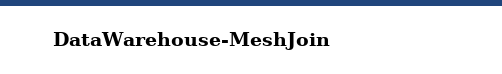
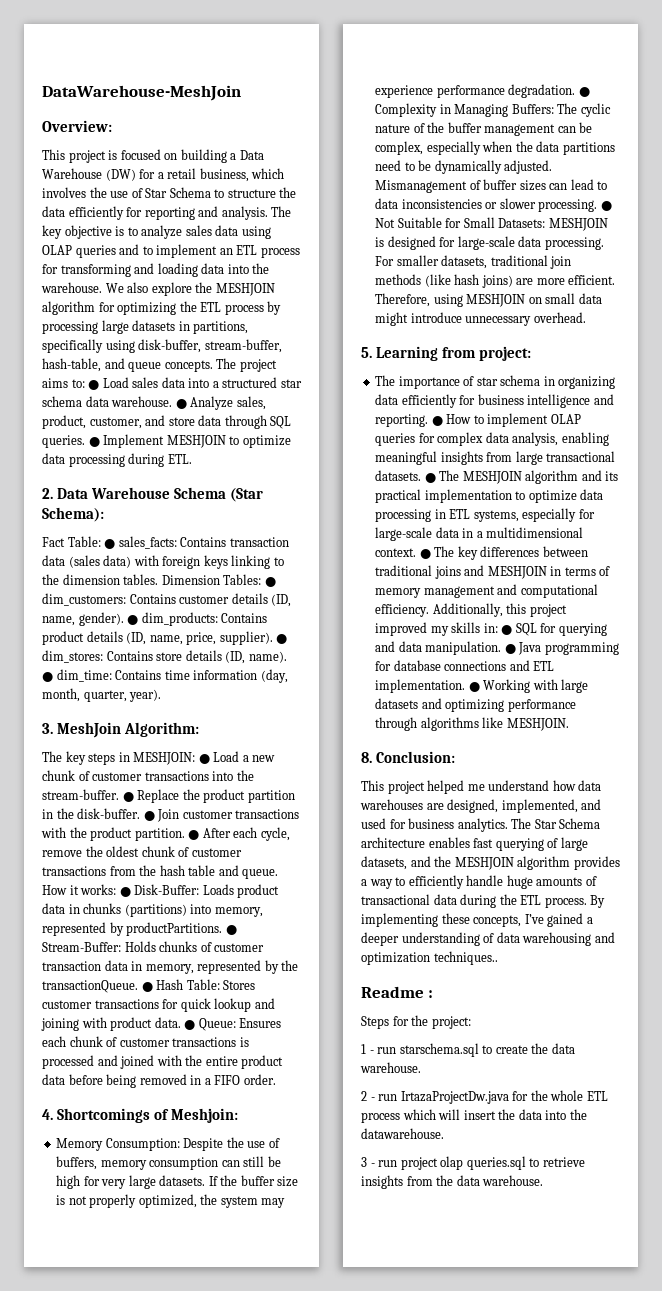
(330, 41) none -> [42,120,112,132] [42,149,264,163] [42,168,285,182] [42,187,297,198] [42,206,292,220] [42,225,271,239] [42,244,300,258] [42,263,270,277] [41,282,275,296] [42,301,282,315] [42,320,249,334] [42,339,282,353] [42,358,277,372] [42,377,302,390] [42,396,266,410] [42,415,292,429] [42,434,291,448] [42,453,192,467] [42,487,264,502] [42,507,104,522] [42,536,289,549] [42,555,284,569] [42,574,276,587] [42,593,292,607] [42,612,268,626] [42,631,288,645] [42,650,287,664] [42,669,288,683] [42,688,162,702] [42,722,200,738] [42,751,276,765] [42,770,254,781] [42,789,295,803] [42,808,300,822] [41,827,290,841] [42,846,242,857] [42,865,279,879] [42,884,280,898] [42,903,263,917] [42,922,237,936] [42,941,265,952] [42,960,299,974] [42,979,256,993] [42,998,275,1012] [41,1017,282,1031] [42,1036,249,1047] [42,1055,284,1069] [42,1074,276,1088] [42,1108,239,1123] [56,1137,280,1151] [56,1156,281,1170] [56,1175,299,1189] [56,1194,286,1208] [375,84,590,98] [375,103,611,117] [375,122,593,136] [375,141,615,155] [375,160,553,174] [375,179,608,193] [375,198,612,212] [375,217,608,231] [375,236,604,250] [375,255,572,269] [375,274,616,288] [375,293,602,307] [375,312,586,326] [361,346,532,361] [375,375,616,389] [375,394,614,408] [375,413,581,427] [375,432,609,446] [375,451,616,465] [375,470,619,484] [375,489,604,503] [375,508,595,522] [375,527,584,541] [375,546,588,560] [375,565,611,579] [375,584,598,598] [375,603,567,617] [375,622,607,636] [375,641,619,655] [375,660,555,671] [375,679,589,693] [375,698,576,712] [375,717,569,731] [361,751,456,763] [361,780,602,794] [360,799,602,813] [361,818,601,832] [361,837,588,851] [361,856,620,870] [361,875,597,889] [361,894,606,908] [361,913,593,927] [361,932,615,946] [361,951,498,965] [361,986,434,998] [361,1015,471,1029] [361,1043,575,1057] [360,1062,421,1073] [361,1090,608,1104] [361,1109,587,1123] [361,1128,444,1139] [361,1156,585,1170] [361,1175,544,1189] // Overview: // This project is focused on building a Data Warehouse (DW) for a retail business, which involves the use of Star Schema to structure the data efficiently for reporting and analysis. The key objective is to analyze sales data using OLAP queries and to implement an ETL process for transforming and loading data into the warehouse. We also explore the MESHJOIN algorithm for optimizing the ETL process by processing large datasets in partitions, specifically using disk-buffer, stream-buffer, hash-table, and queue concepts. The project aims to: ● Load sales data into a structured star schema data warehouse. ● Analyze sales, product, customer, and store data through SQL queries. ● Implement MESHJOIN to optimize data processing during ETL. // 2. Data Warehouse Schema (Star Schema): // Fact Table: ● sales_facts: Contains transaction data (sales data) with foreign keys linking to the dimension tables. Dimension Tables: ● dim_customers: Contains customer details (ID, name, gender). ● dim_products: Contains product details (ID, name, price, supplier). ● dim_stores: Contains store details (ID, name). ● dim_time: Contains time information (day, month, quarter, year). // 3. MeshJoin Algorithm: // The key steps in MESHJOIN: ● Load a new chunk of customer transactions into the stream-buffer. ● Replace the product partition in the disk-buffer. ● Join customer transactions with the product partition. ● After each cycle, remove the oldest chunk of customer transactions from the hash table and queue. How it works: ● Disk-Buffer: Loads product data in chunks (partitions) into memory, represented by productPartitions. ● Stream-Buffer: Holds chunks of customer transaction data in memory, represented by the transactionQueue. ● Hash Table: Stores customer transactions for quick lookup and joining with product data. ● Queue: Ensures each chunk of customer transactions is processed and joined with the entire product data before being removed in a FIFO order. // 4. Shortcomings of Meshjoin: // Memory Consumption: Despite the use of buffers, memory consumption can still be high for very large datasets. If the buffer size is not properly optimized, the system may experience performance degradation. ● Complexity in Managing Buffers: The cyclic nature of the buffer management can be complex, especially when the data partitions need to be dynamically adjusted. Mismanagement of buffer sizes can lead to data inconsistencies or slower processing. ● Not Suitable for Small Datasets: MESHJOIN is designed for large-scale data processing. For smaller datasets, traditional join methods (like hash joins) are more efficient. Therefore, using MESHJOIN on small data might introduce unnecessary overhead. // 5. Learning from project: // The importance of star schema in organizing data efficiently for business intelligence and reporting. ● How to implement OLAP queries for complex data analysis, enabling meaningful insights from large transactional datasets. ● The MESHJOIN algorithm and its practical implementation to optimize data processing in ETL systems, especially for large-scale data in a multidimensional context. ● The key differences between traditional joins and MESHJOIN in terms of memory management and computational efficiency. Additionally, this project improved my skills in: ● SQL for querying and data manipulation. ● Java programming for database connections and ETL implementation. ● Working with large datasets and optimizing performance through algorithms like MESHJOIN. // 8. Conclusion: // This project helped me understand how data warehouses are designed, implemented, and used for business analytics. The Star Schema architecture enables fast querying of large datasets, and the MESHJOIN algorithm provides a way to efficiently handle huge amounts of transactional data during the ETL process. By implementing these concepts, I’ve gained a deeper understanding of data warehousing and optimization techniques.. // Readme : // Steps for the project: // 1 - run starschema.sql to create the data warehouse. // 2 - run IrtazaProjectDw.java for the whole ETL process which will insert the data into the datawarehouse. // 3 - run project olap queries.sql to retrieve insights from the data warehouse.

